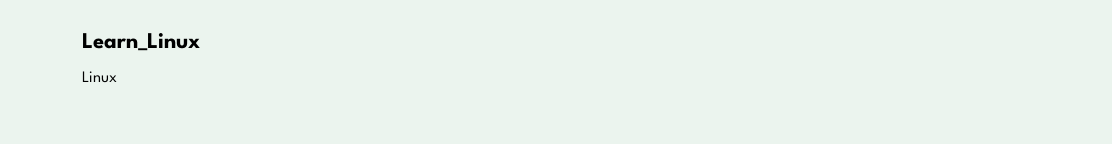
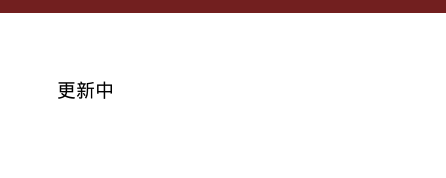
[82,33,200,51] [82,71,117,83] Learn_Linux // Linux -> [57,81,114,99] 更新中

